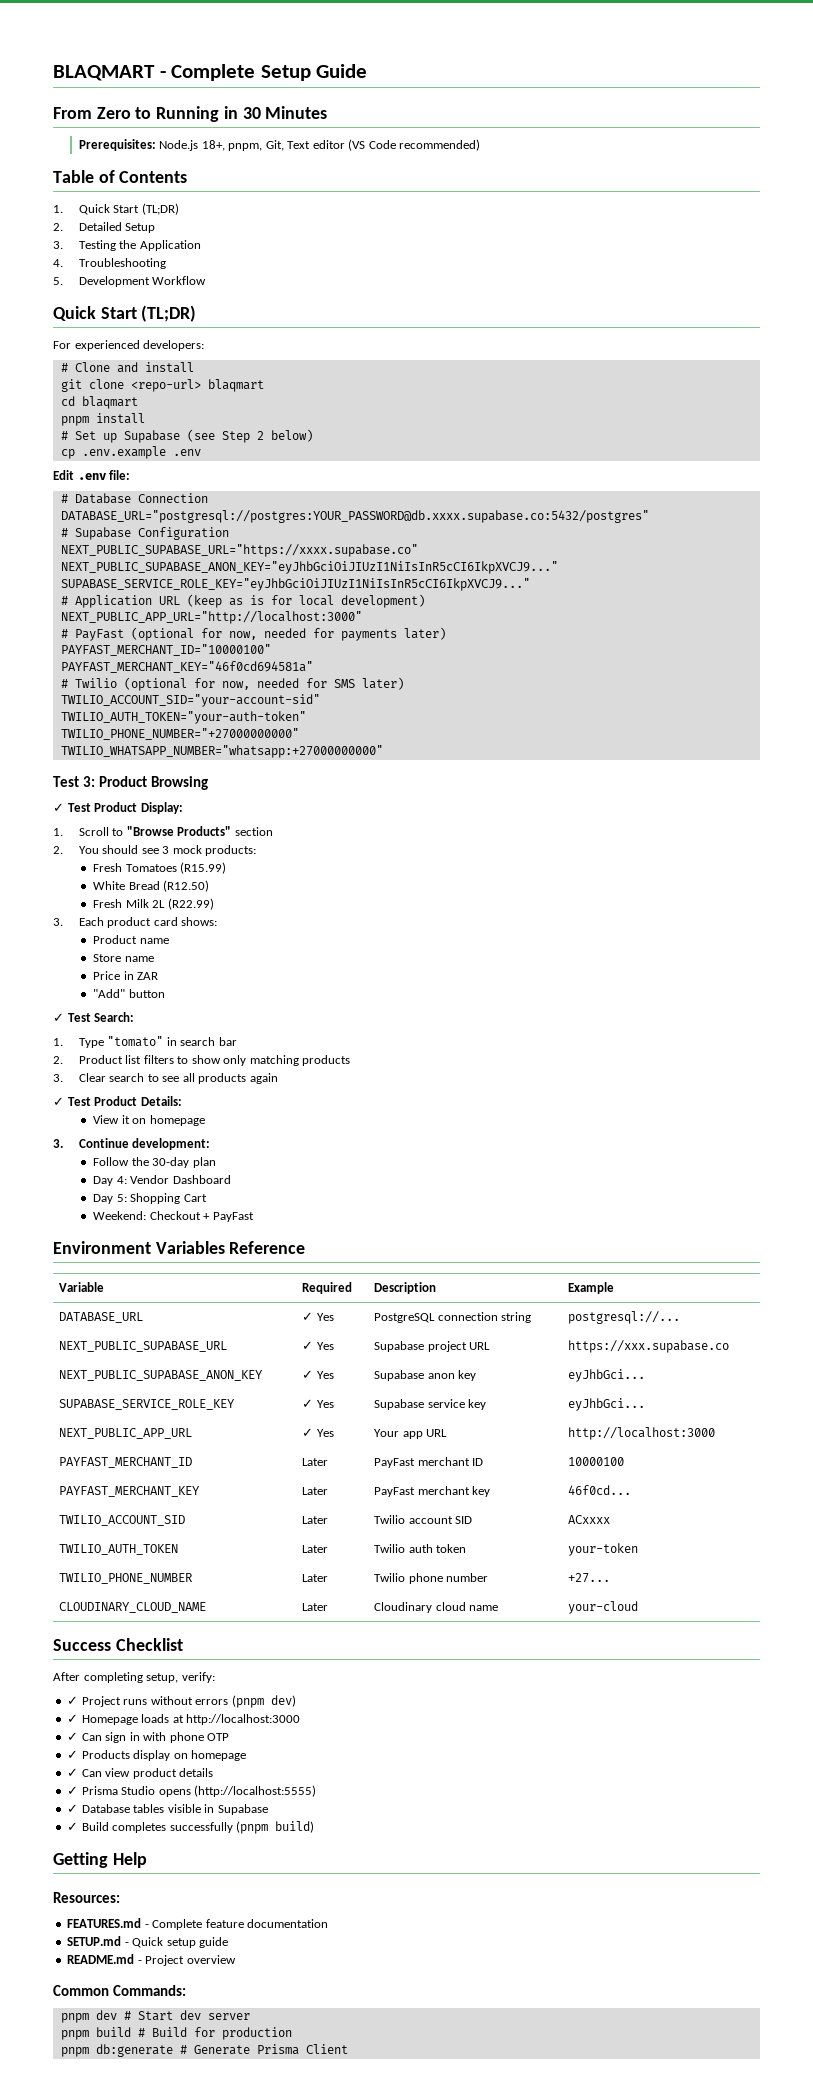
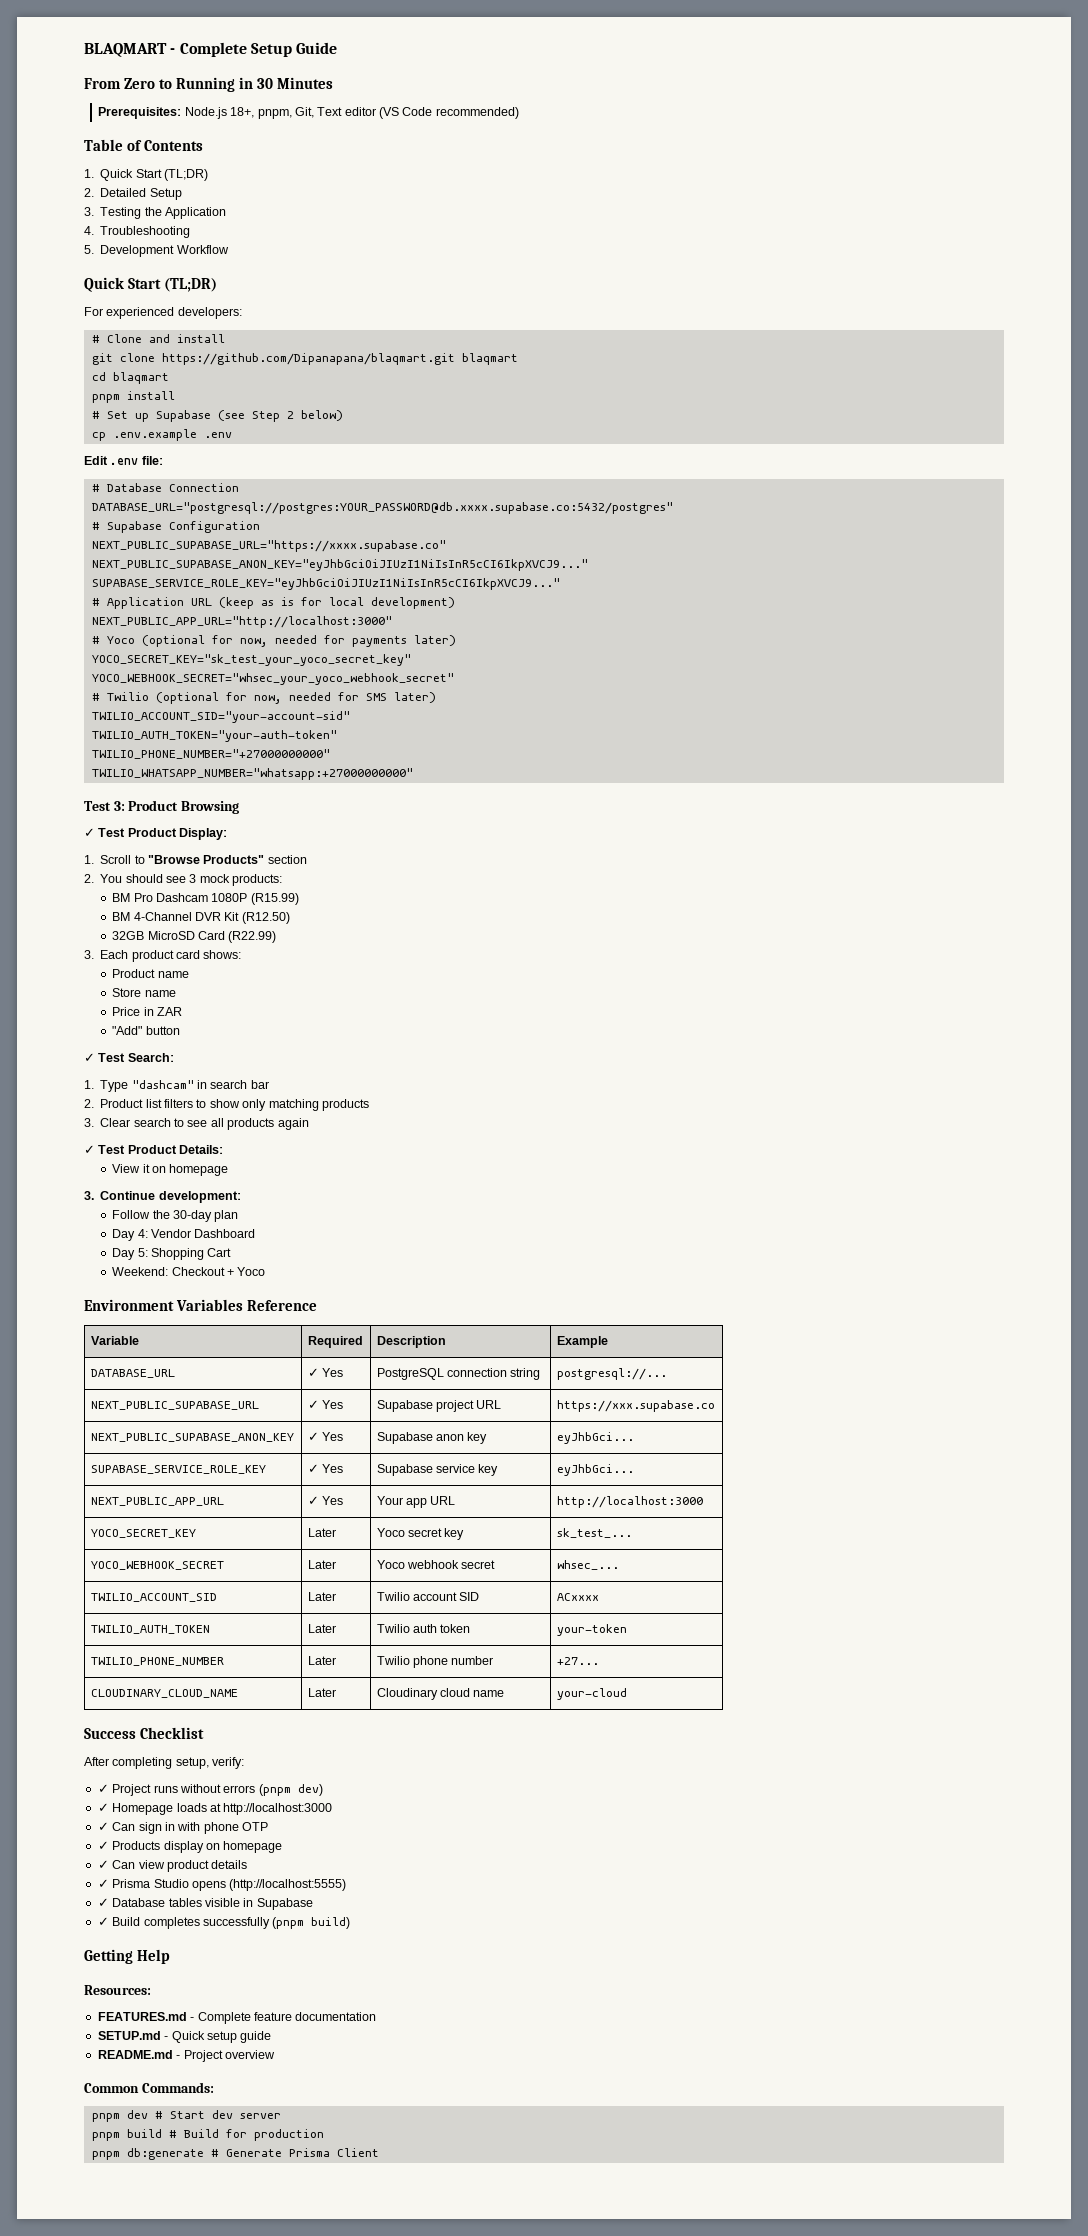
[130,379,201,392] <repo-url> -> [161,353,455,365] https://github.com/Dipanapana/blaqmart.git
[74,629,124,641] PayFast -> [106,636,135,644] Yoco
[60,644,271,656] [60,661,313,673] PAYFAST_MERCHANT_ID="10000100" // PAYFAST_MERCHANT_KEY="46f0cd694581a" -> [91,654,411,666] [91,673,454,685] YOCO_SECRET_KEY="sk_test_your_yoco_secret_key" // YOCO_WEBHOOK_SECRET="whsec_your_yoco_webhook_secret"
[93,862,227,874] [93,880,210,892] [93,899,166,908] Fresh Tomatoes (R15.99) // White Bread (R12.50) // Fresh Milk 2L -> [112,893,299,905] [112,912,290,924] [112,931,225,940] BM Pro Dashcam 1080P (R15.99) // BM 4-Channel DVR Kit (R12.50) // 32GB MicroSD Card
[107,1036,164,1047] "tomato" -> [131,1080,194,1089] "dashcam"
[212,1212,254,1222] PayFast -> [237,1267,266,1276] Yoco
[59,1457,193,1468] [302,1458,329,1466] [374,1457,484,1468] [568,1457,625,1466] [59,1486,201,1497] [302,1487,329,1495] [374,1486,491,1497] [568,1485,632,1495] PAYFAST_MERCHANT_ID | Later | PayFast merchant ID | 10000100 // PAYFAST_MERCHANT_KEY | Later | PayFast merchant key | 46f0cd... -> [90,1529,196,1538] [307,1528,336,1537] [376,1528,465,1540] [556,1528,632,1538] [90,1561,224,1570] [307,1560,336,1569] [376,1560,496,1569] [556,1560,619,1570] YOCO_SECRET_KEY | Later | Yoco secret key | sk_test_... // YOCO_WEBHOOK_SECRET | Later | Yoco webhook secret | whsec_...

